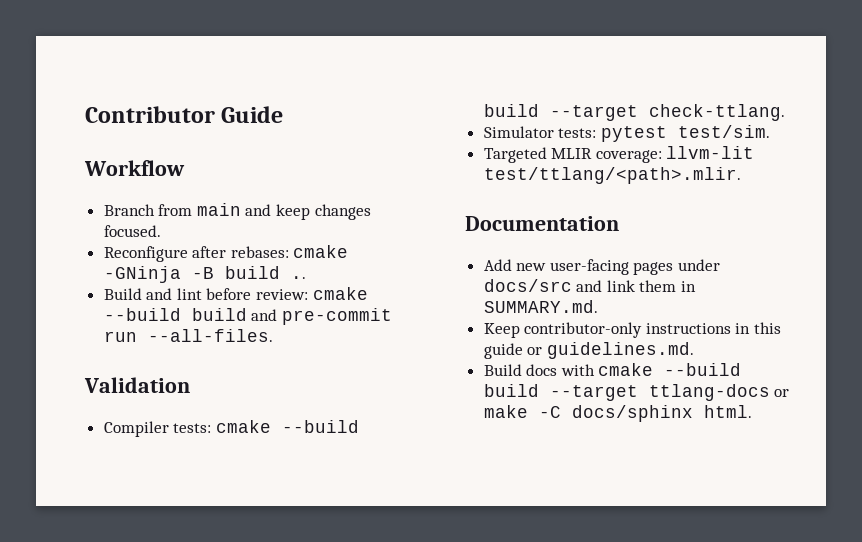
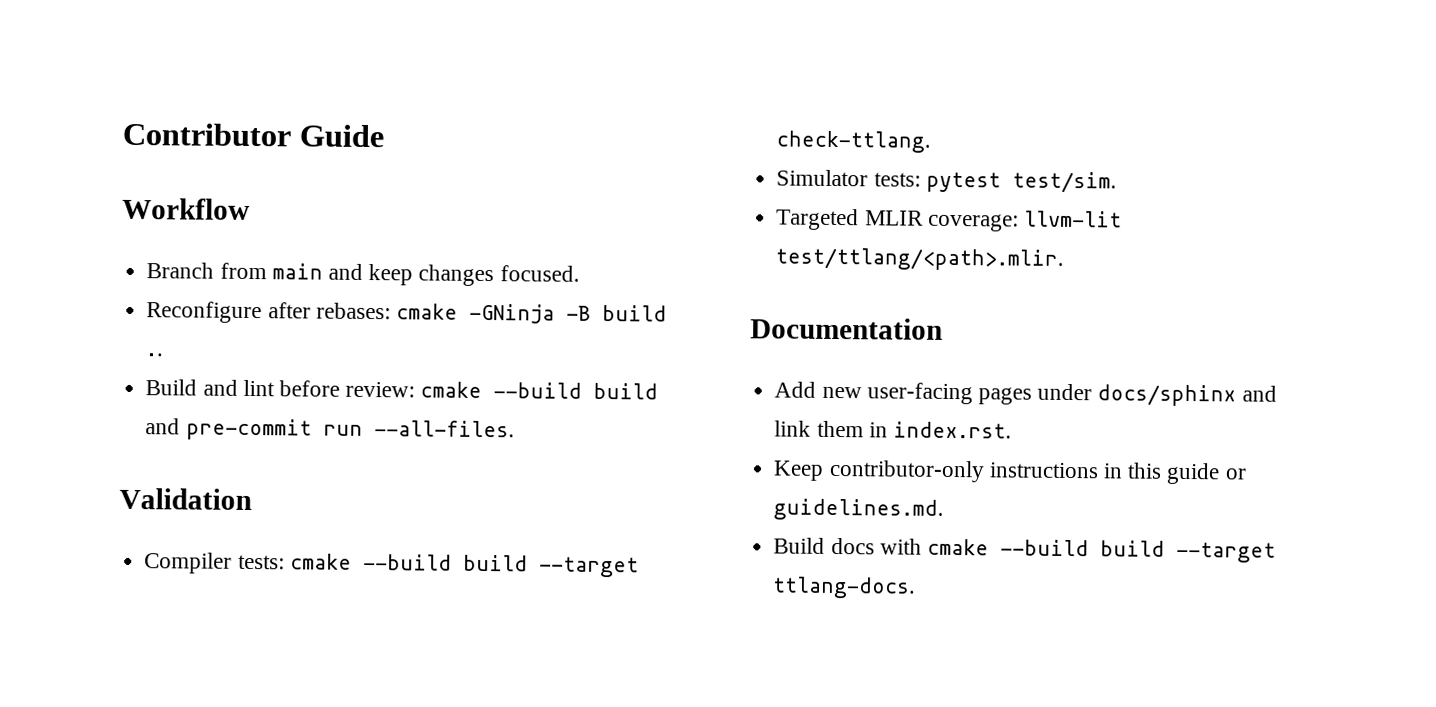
[483,279,572,292] docs/src -> [1097,384,1237,407] docs/sphinx
[483,300,598,313] SUMMARY.md. -> [892,421,1012,439] index.rst.
[648,384,790,401] [483,405,752,422] ttlang-docs or make -C docs/sphinx html. -> [772,576,917,599] ttlang-docs.

